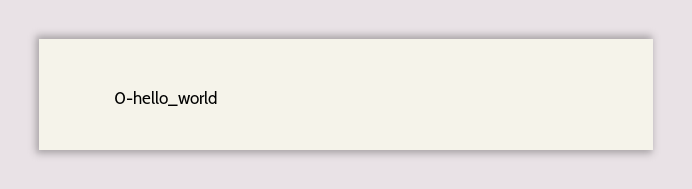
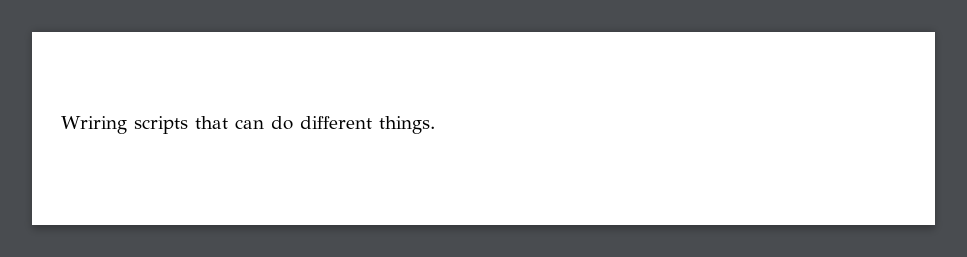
[114,91,217,106] 0-hello_world -> [61,116,435,134] Wriring scripts that can do different things.

